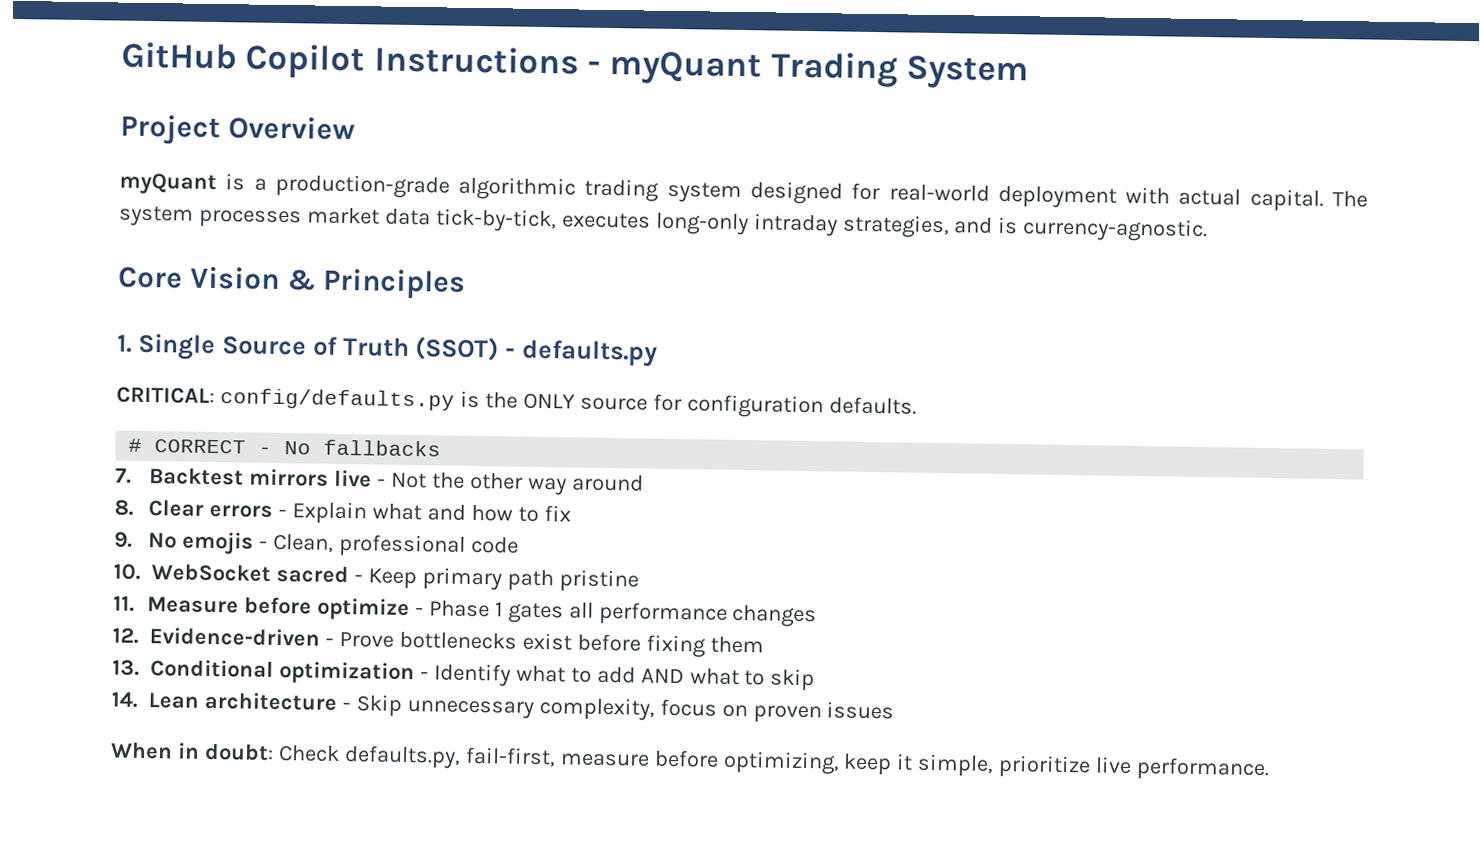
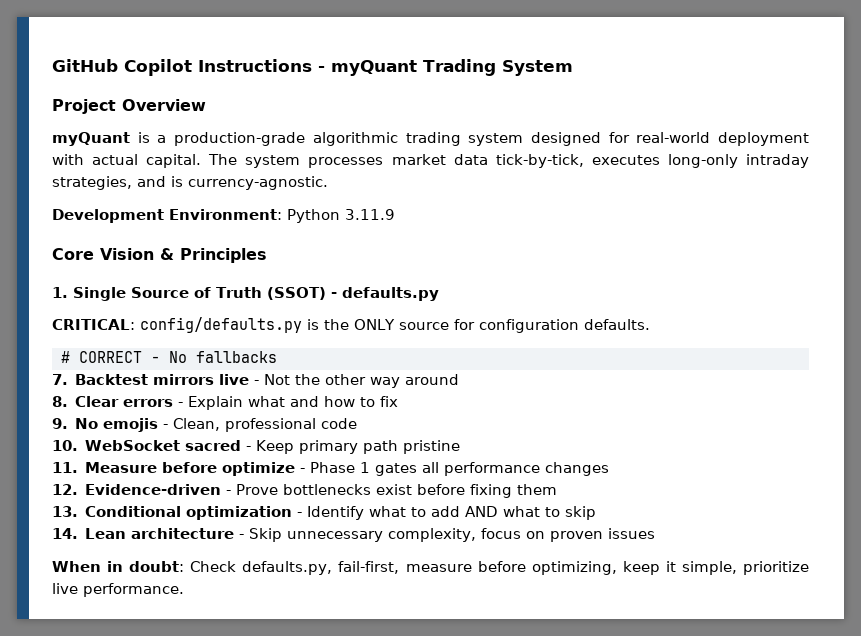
(1209, 230) none -> [52,209,395,223] // Development Environment: Python 3.11.9

